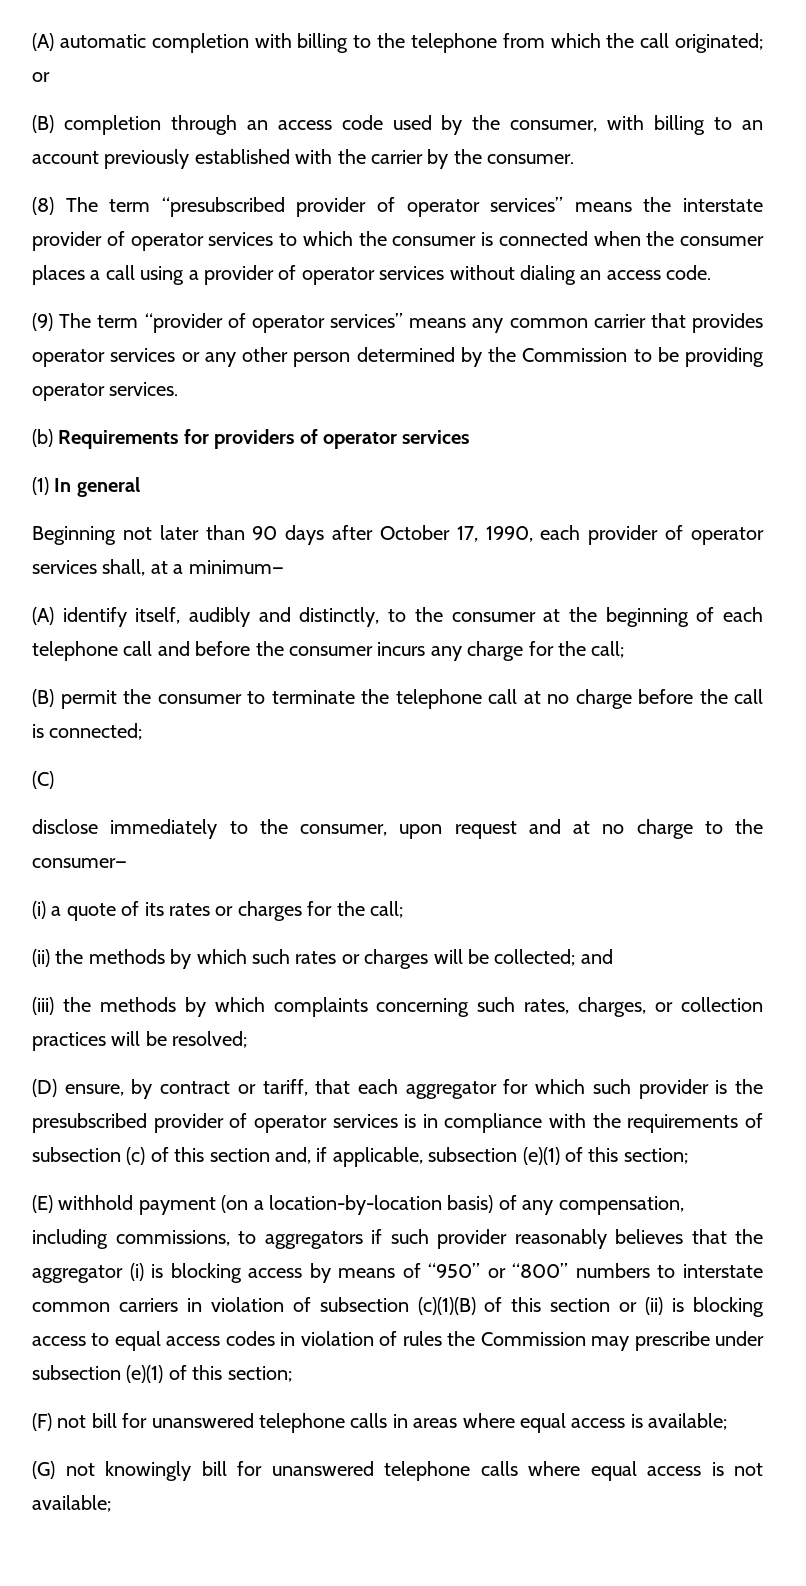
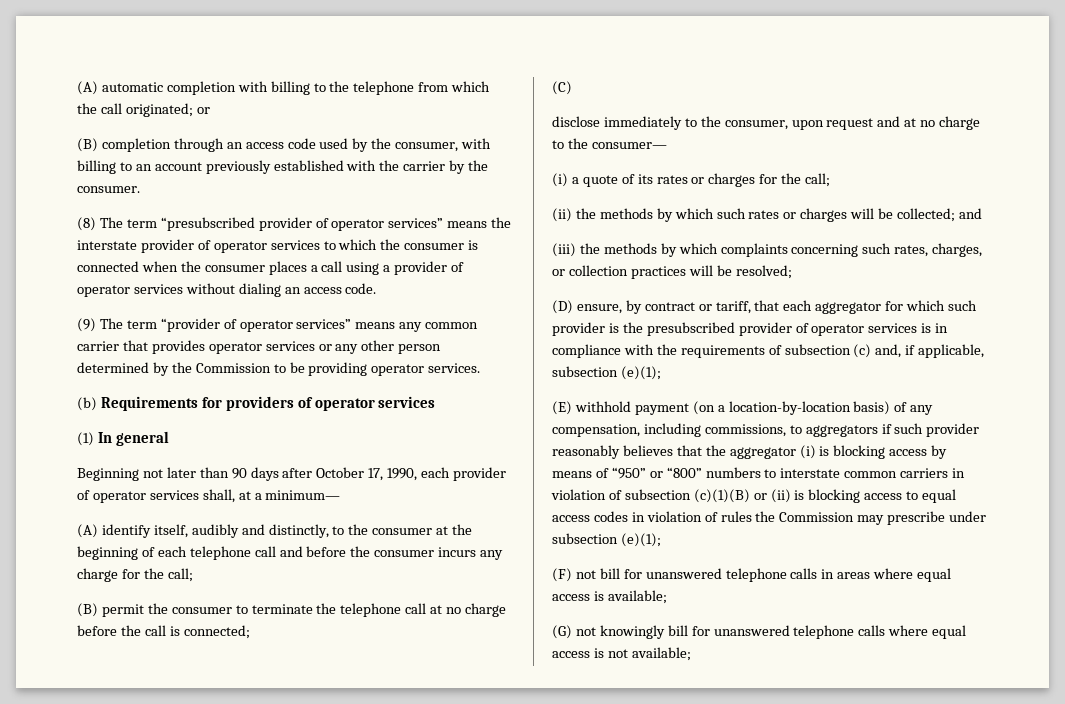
[150,1147,270,1162] of this section -> (872, 351) none
[522,1147,688,1165] (e)(1) of this section; -> [620,366,661,380] (e)(1);
[484,1297,611,1312] of this section -> (750, 496) none
[126,1365,292,1383] (e)(1) of this section; -> [620,533,661,547] (e)(1);

